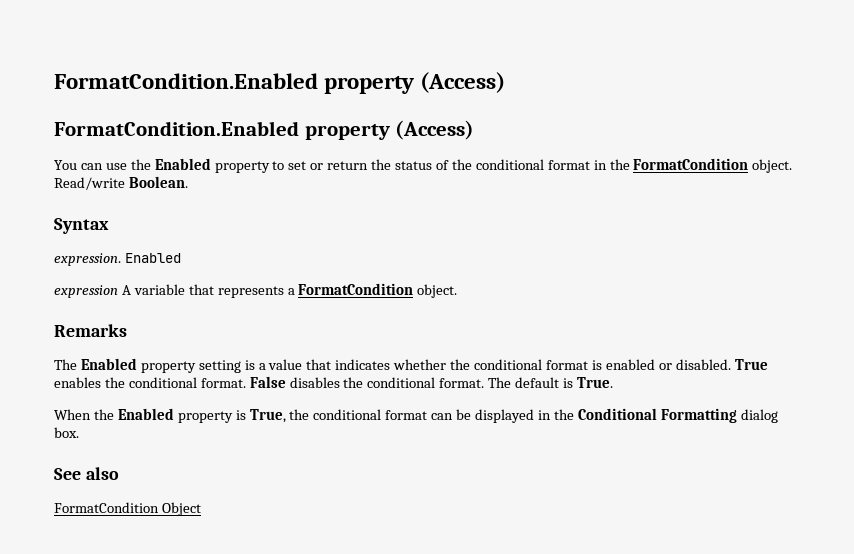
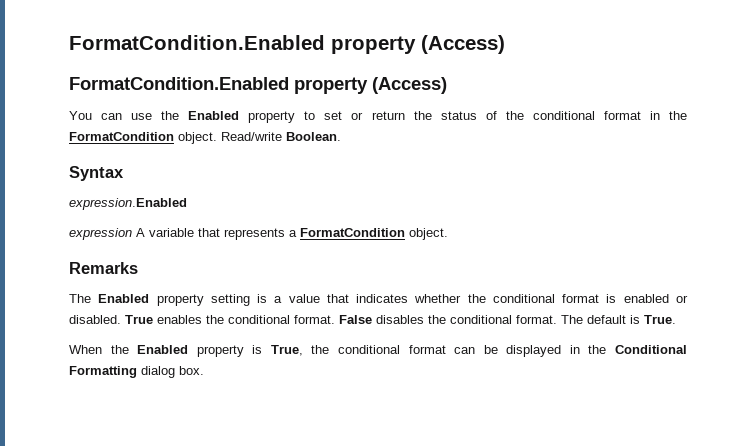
[54,253,181,266] expression. Enabled -> [69,198,187,210] expression.Enabled
[54,467,119,480] [54,502,201,516] // See also // FormatCondition Object -> (204, 370) none

